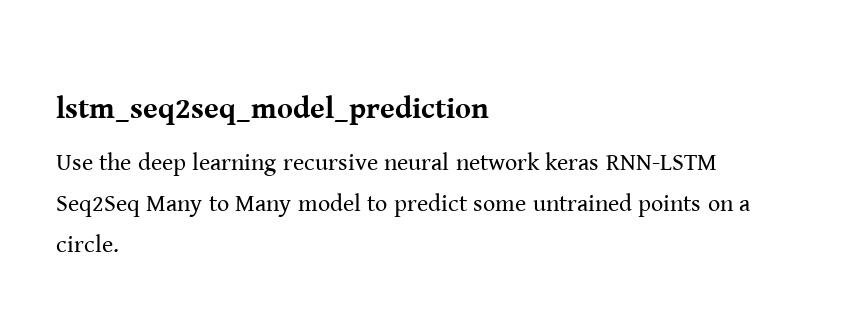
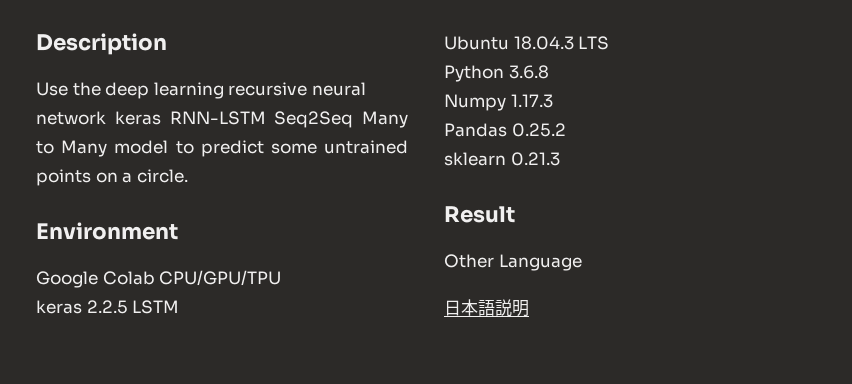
[56,95,489,125] lstm_seq2seq_model_prediction -> [36,33,167,55] Description
(119, 243) none -> [36,222,178,240] [36,270,282,288] [36,300,180,314] [444,36,610,50] [444,65,549,82] [444,94,553,111] [444,123,566,137] [444,152,560,166] [444,206,515,223] [444,254,582,271] [444,299,529,317] // Environment // Google Colab CPU/GPU/TPU // keras 2.2.5 LSTM // Ubuntu 18.04.3 LTS // Python 3.6.8 // Numpy 1.17.3 // Pandas 0.25.2 // sklearn 0.21.3 // Result // Other Language // 日本語説明

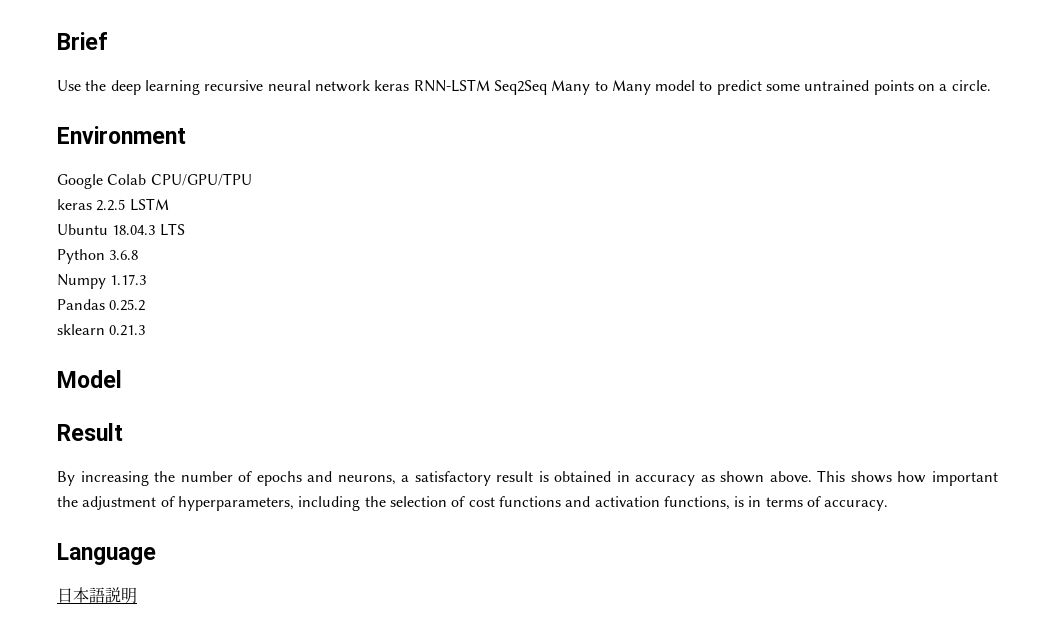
[36,33,167,55] Description -> [57,32,108,50] Brief
(560, 159) none -> [57,370,122,388] // Model
[444,254,494,268] Other -> [57,470,998,486] [57,496,889,511] By increasing the number of epochs and neurons, a satisfactory result is obtained in accuracy as shown above. This shows how important the adjustment of hyperparameters, including the selection of cost functions and activation functions, is in terms of accuracy. //

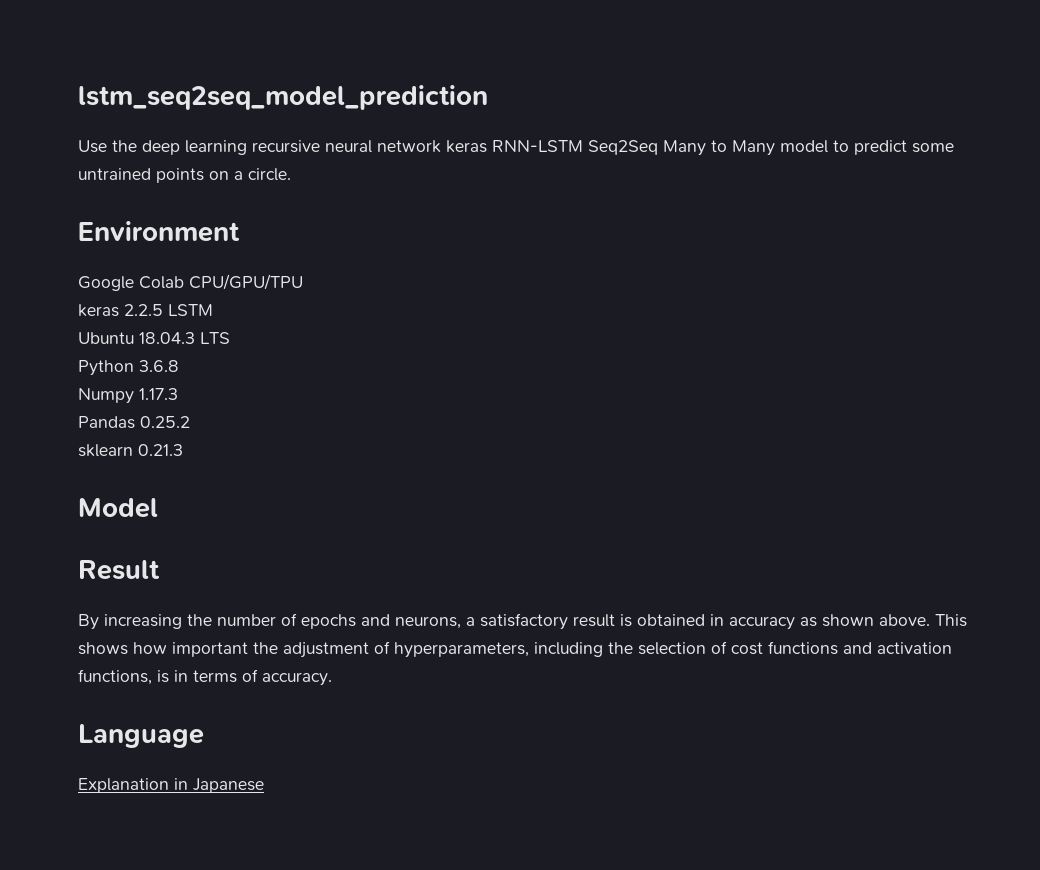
[57,32,108,50] Brief -> [78,85,488,110] lstm_seq2seq_model_prediction
[57,587,137,604] 日本語説明 -> [78,778,264,793] Explanation in Japanese

